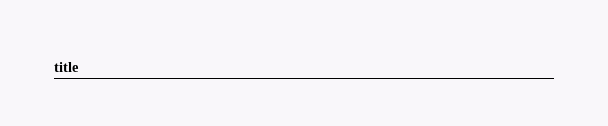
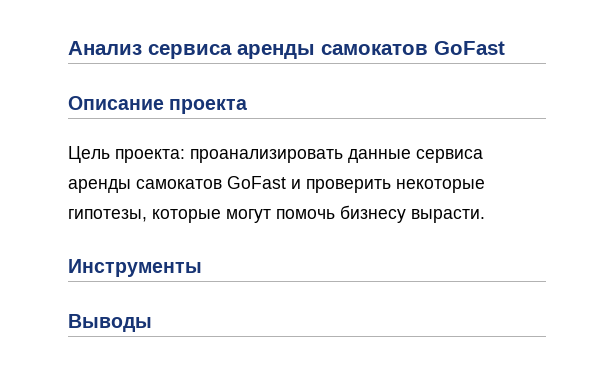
[54,62,79,72] title -> [68,41,505,59] [68,96,248,114] [68,146,483,163] [68,176,485,193] [68,205,485,223] [68,259,202,277] [68,314,152,332] Анализ сервиса аренды самокатов GoFast // Описание проекта // Цель проекта: проанализировать данные сервиса аренды самокатов GoFast и проверить некоторые гипотезы, которые могут помочь бизнесу вырасти. // Инструменты // Выводы

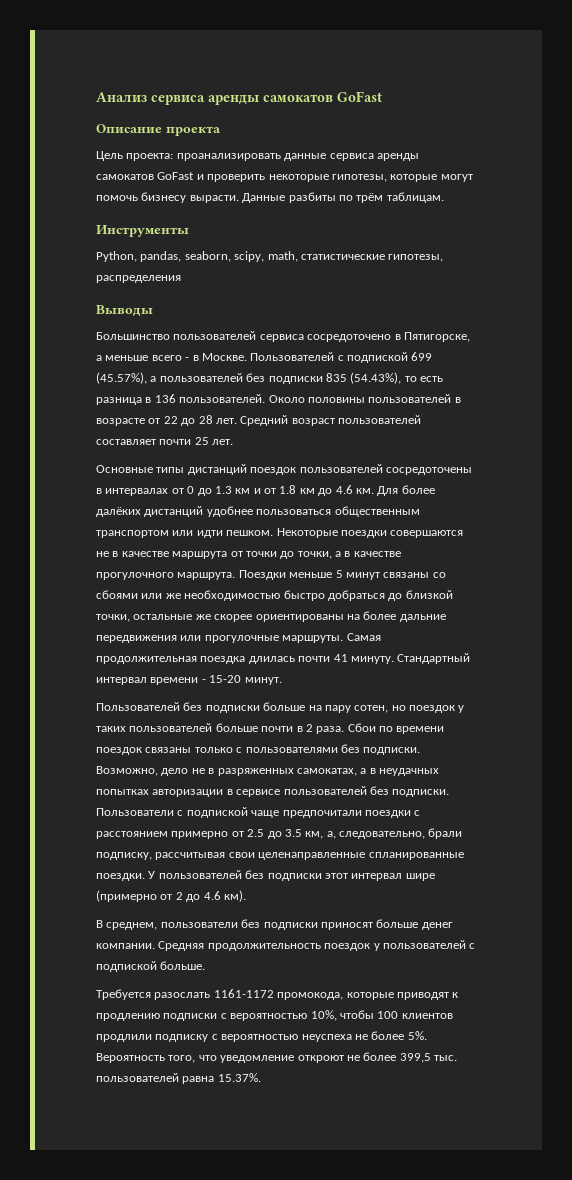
[68,259,202,277] [68,314,152,332] // Инструменты // Выводы -> [242,192,444,203] [96,225,189,237] [96,251,444,262] [96,275,181,283] [96,305,153,317] [96,331,470,342] [96,352,433,363] [96,372,443,384] [96,394,461,405] [96,415,421,426] [96,437,234,445] [96,464,472,475] [96,485,435,496] [96,506,420,517] [96,528,464,538] [96,551,401,559] [96,570,446,580] [96,590,453,601] [96,611,446,622] [96,633,381,643] [96,653,471,664] [96,675,282,685] [96,702,465,713] [96,723,445,734] [96,744,421,755] [96,766,439,776] [96,786,450,797] [96,807,421,818] [96,828,463,839] [96,852,464,860] [96,870,435,881] [96,890,246,902] [96,919,453,930] [96,940,476,951] [96,961,206,972] [96,989,459,1000] [96,1010,453,1021] [96,1031,427,1042] [96,1052,457,1063] [96,1073,261,1084] Данные разбиты по трём таблицам. // Инструменты // Python, pandas, seaborn, scipy, math, статистические гипотезы, распределения // Выводы // Большинство пользователей сервиса сосредоточено в Пятигорске, а меньше всего - в Москве. Пользователей с подпиской 699 (45.57%), а пользователей без подписки 835 (54.43%), то есть разница в 136 пользователей. Около половины пользователей в возрасте от 22 до 28 лет. Средний возраст пользователей составляет почти 25 лет. // Основные типы дистанций поездок пользователей сосредоточены в интервалах от 0 до 1.3 км и от 1.8 км до 4.6 км. Для более далёких дистанций удобнее пользоваться общественным транспортом или идти пешком. Некоторые поездки совершаются не в качестве маршрута от точки до точки, а в качестве прогулочного маршрута. Поездки меньше 5 минут связаны со сбоями или же необходимостью быстро добраться до близкой точки, остальные же скорее ориентированы на более дальние передвижения или прогулочные маршруты. Самая продолжительная поездка длилась почти 41 минуту. Стандартный интервал времени - 15-20 минут. // Пользователей без подписки больше на пару сотен, но поездок у таких пользователей больше почти в 2 раза. Сбои по времени поездок связаны только с пользователями без подписки. Возможно, дело не в разряженных самокатах, а в неудачных попытках авторизации в сервисе пользователей без подписки. Пользователи с подпиской чаще предпочитали поездки с расстоянием примерно от 2.5 до 3.5 км, а, следовательно, брали подписку, рассчитывая свои целенаправленные спланированные поездки. У пользователей без подписки этот интервал шире (примерно от 2 до 4.6 км). // В среднем, пользователи без подписки приносят больше денег компании. Средняя продолжительность поездок у пользователей с подпиской больше. // Требуется разослать 1161-1172 промокода, которые приводят к продлению подписки с вероятностью 10%, чтобы 100 клиентов продлили подписку с вероятностью неуспеха не более 5%. Вероятность того, что уведомление откроют не более 399,5 тыс. пользователей равна 15.37%.

